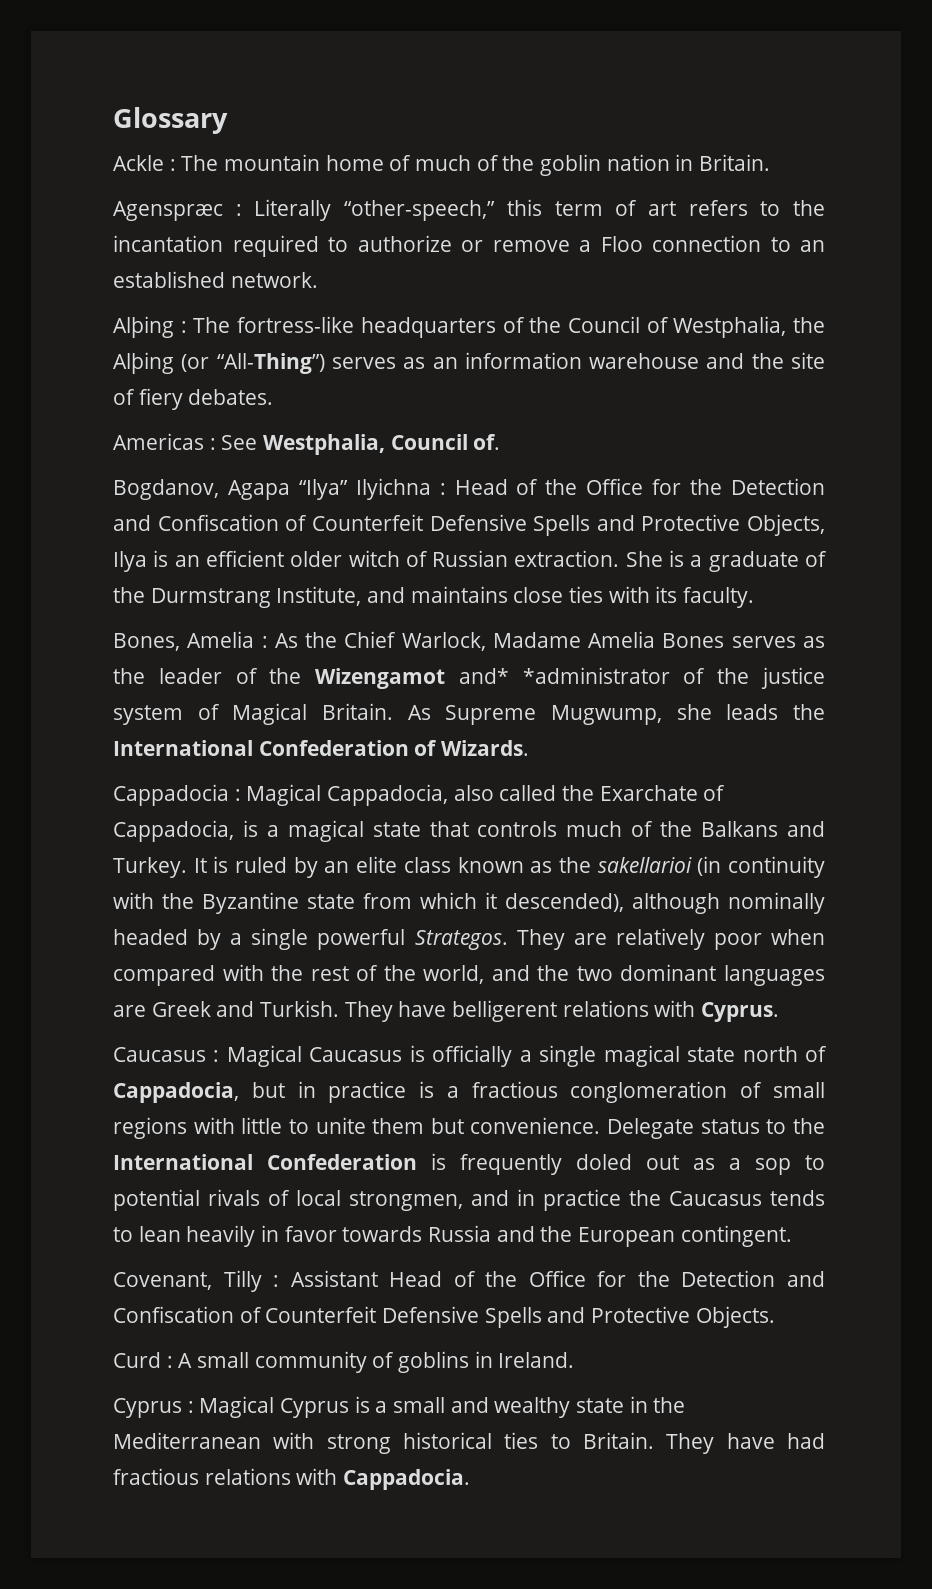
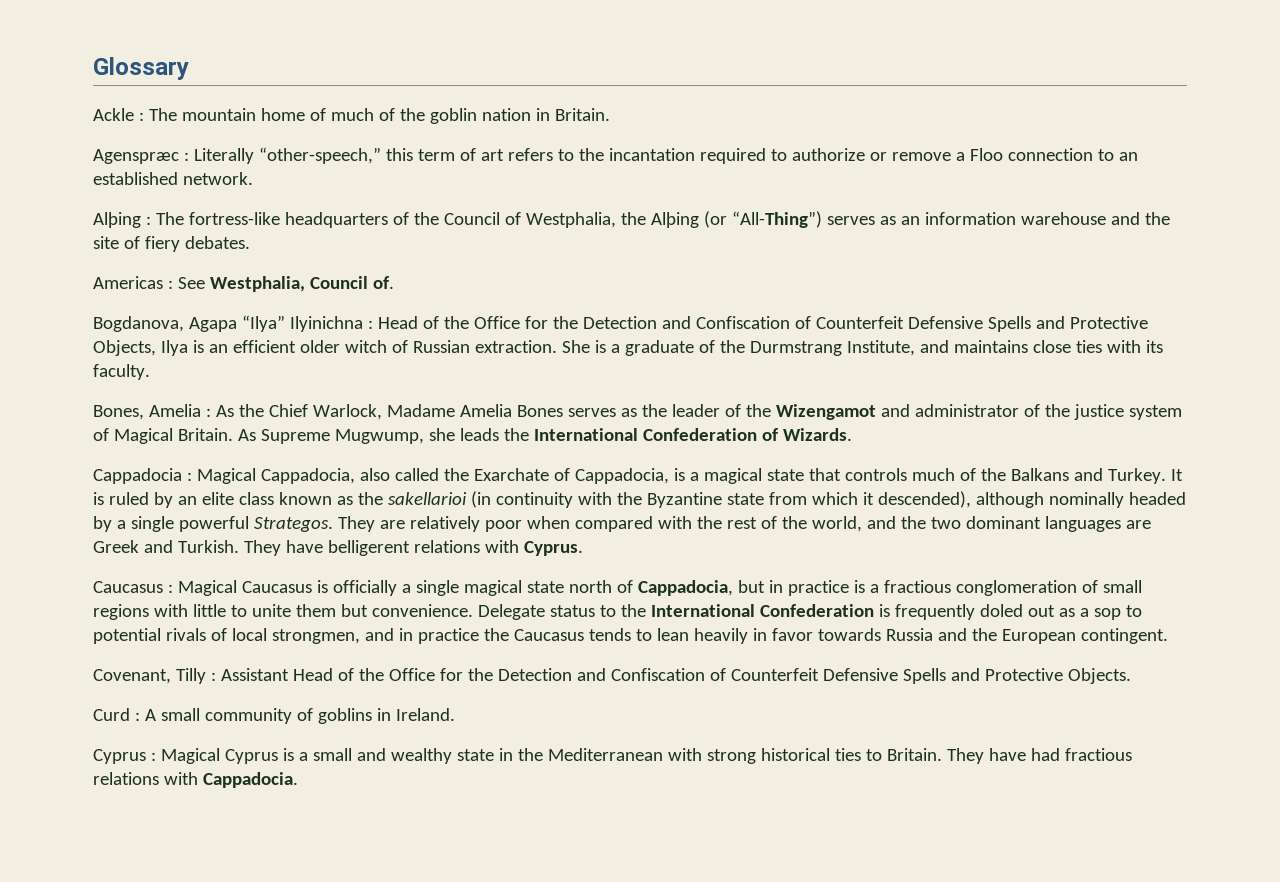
[113,479,219,500] Bogdanov, -> [93,316,184,332] Bogdanova,
[355,478,431,500] Ilyichna -> [289,316,363,332] Ilyinichna
[458,667,670,684] and* *administrator -> [880,404,1019,417] and administrator

